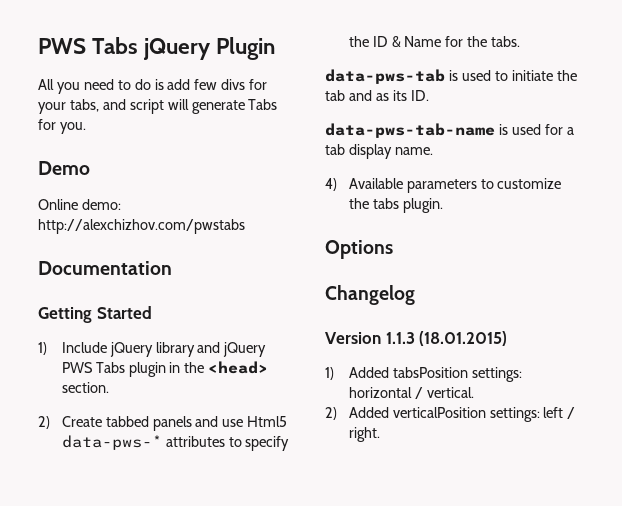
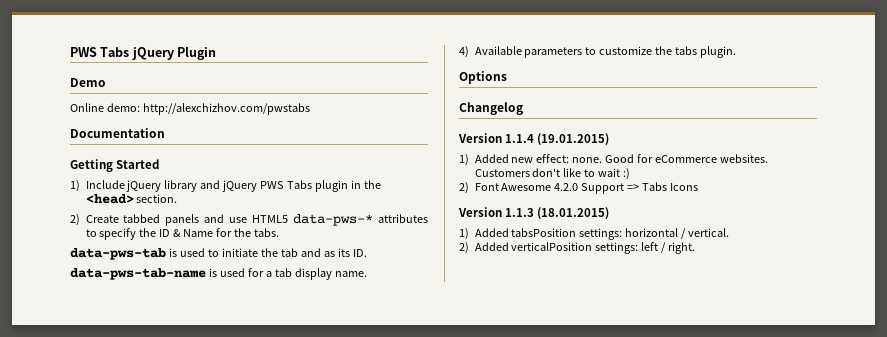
[38,79,268,94] [38,99,278,114] [38,119,86,134] // All you need to do is add few divs for your tabs, and script will generate Tabs for you. -> (217, 53) none
[247,416,288,427] Html5 -> [252,215,289,223] HTML5
(415, 295) none -> [458,133,610,145] [459,154,769,166] [474,168,631,180] [459,182,699,194] // Version 1.1.4 (19.01.2015) // 1) Added new effect: none. Good for eCommerce websites. Customers don't like to wait :) // 2) Font Awesome 4.2.0 Support => Tabs Icons

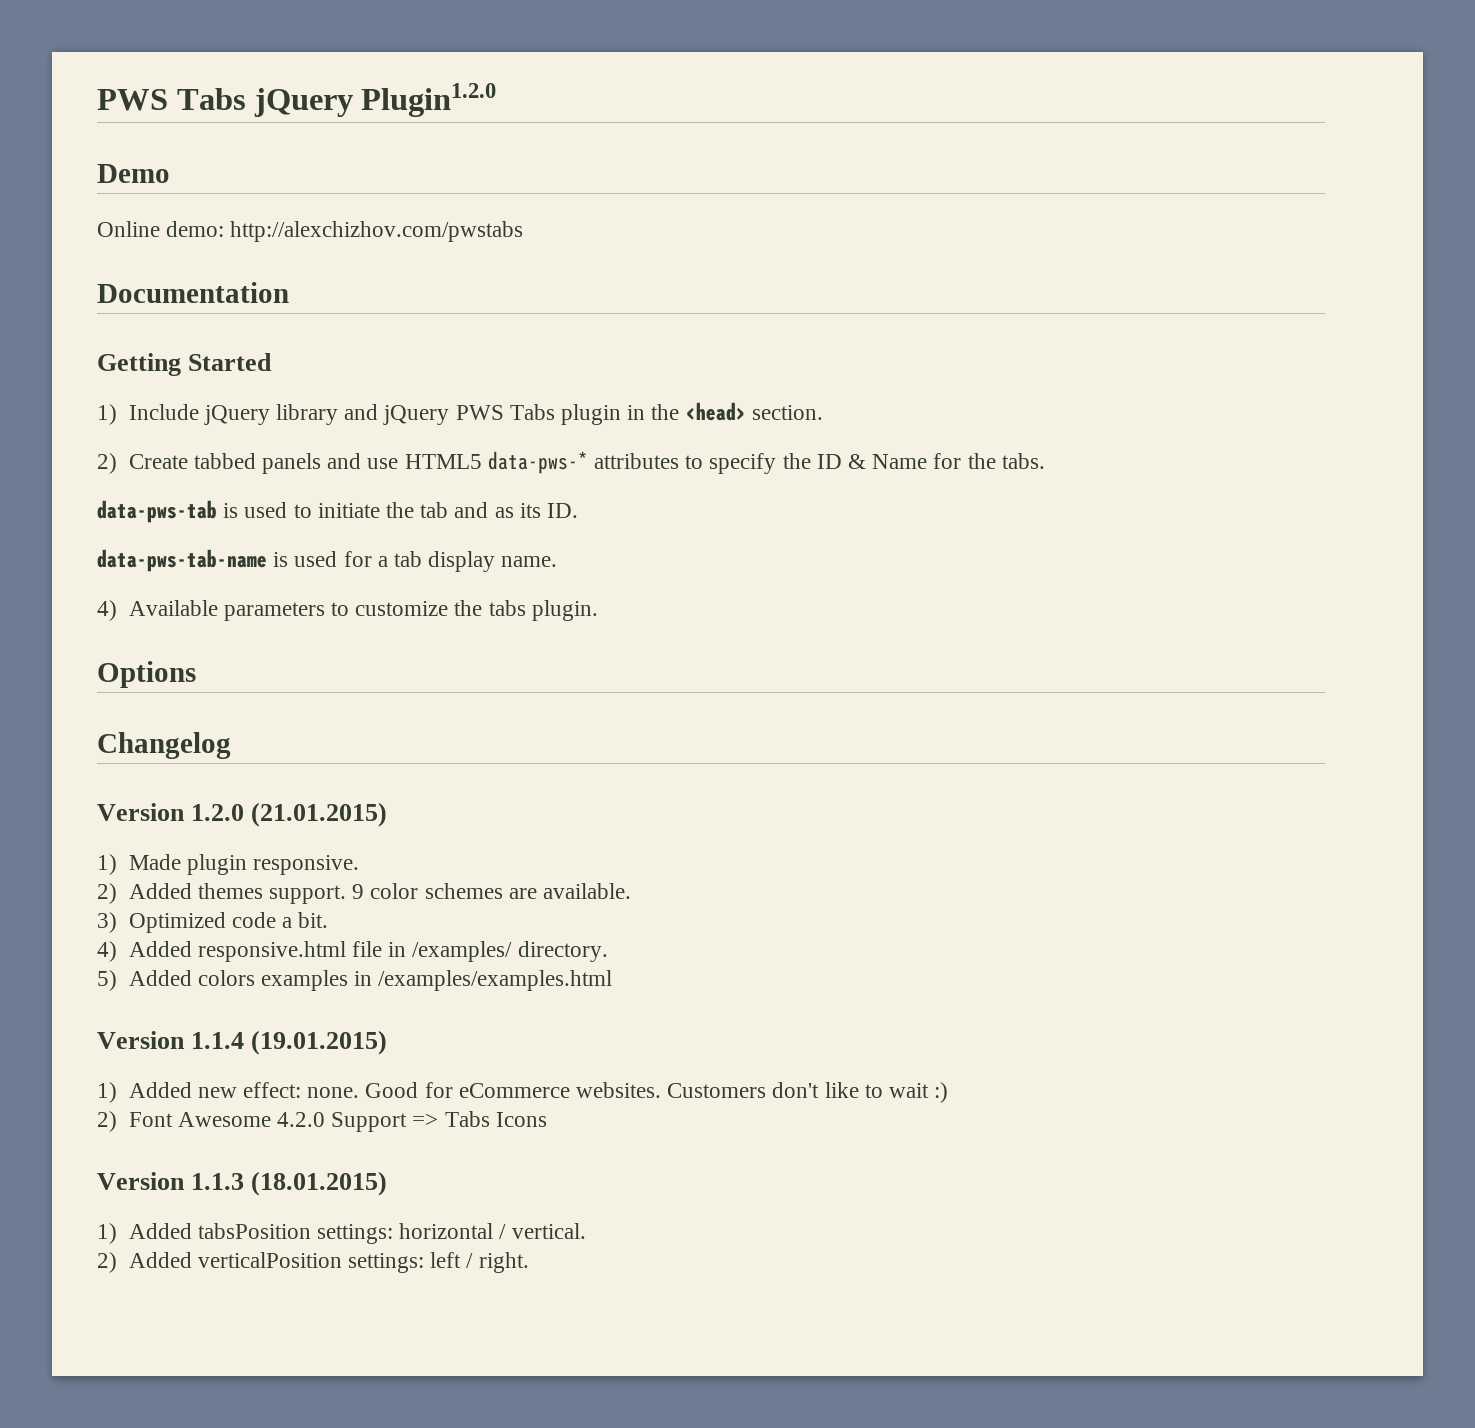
[177,46,217,60] Plugin -> [361,83,497,117] Plugin1.2.0
(523, 108) none -> [97,802,388,827] [97,854,359,875] [97,883,631,904] [97,912,329,933] [97,941,608,962] [97,970,613,991] // Version 1.2.0 (21.01.2015) // 1) Made plugin responsive. // 2) Added themes support. 9 color schemes are available. // 3) Optimized code a bit. // 4) Added responsive.html file in /examples/ directory. // 5) Added colors examples in /examples/examples.html

